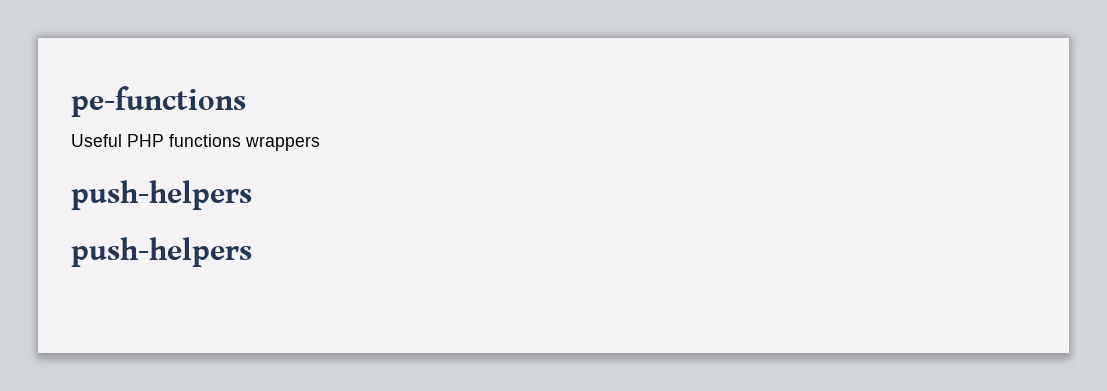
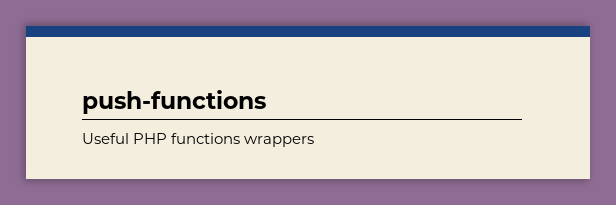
[71,86,246,117] pe-functions -> [82,90,266,114] push-functions
[71,180,252,210] [71,237,252,267] // push-helpers // push-helpers -> (315, 141) none

